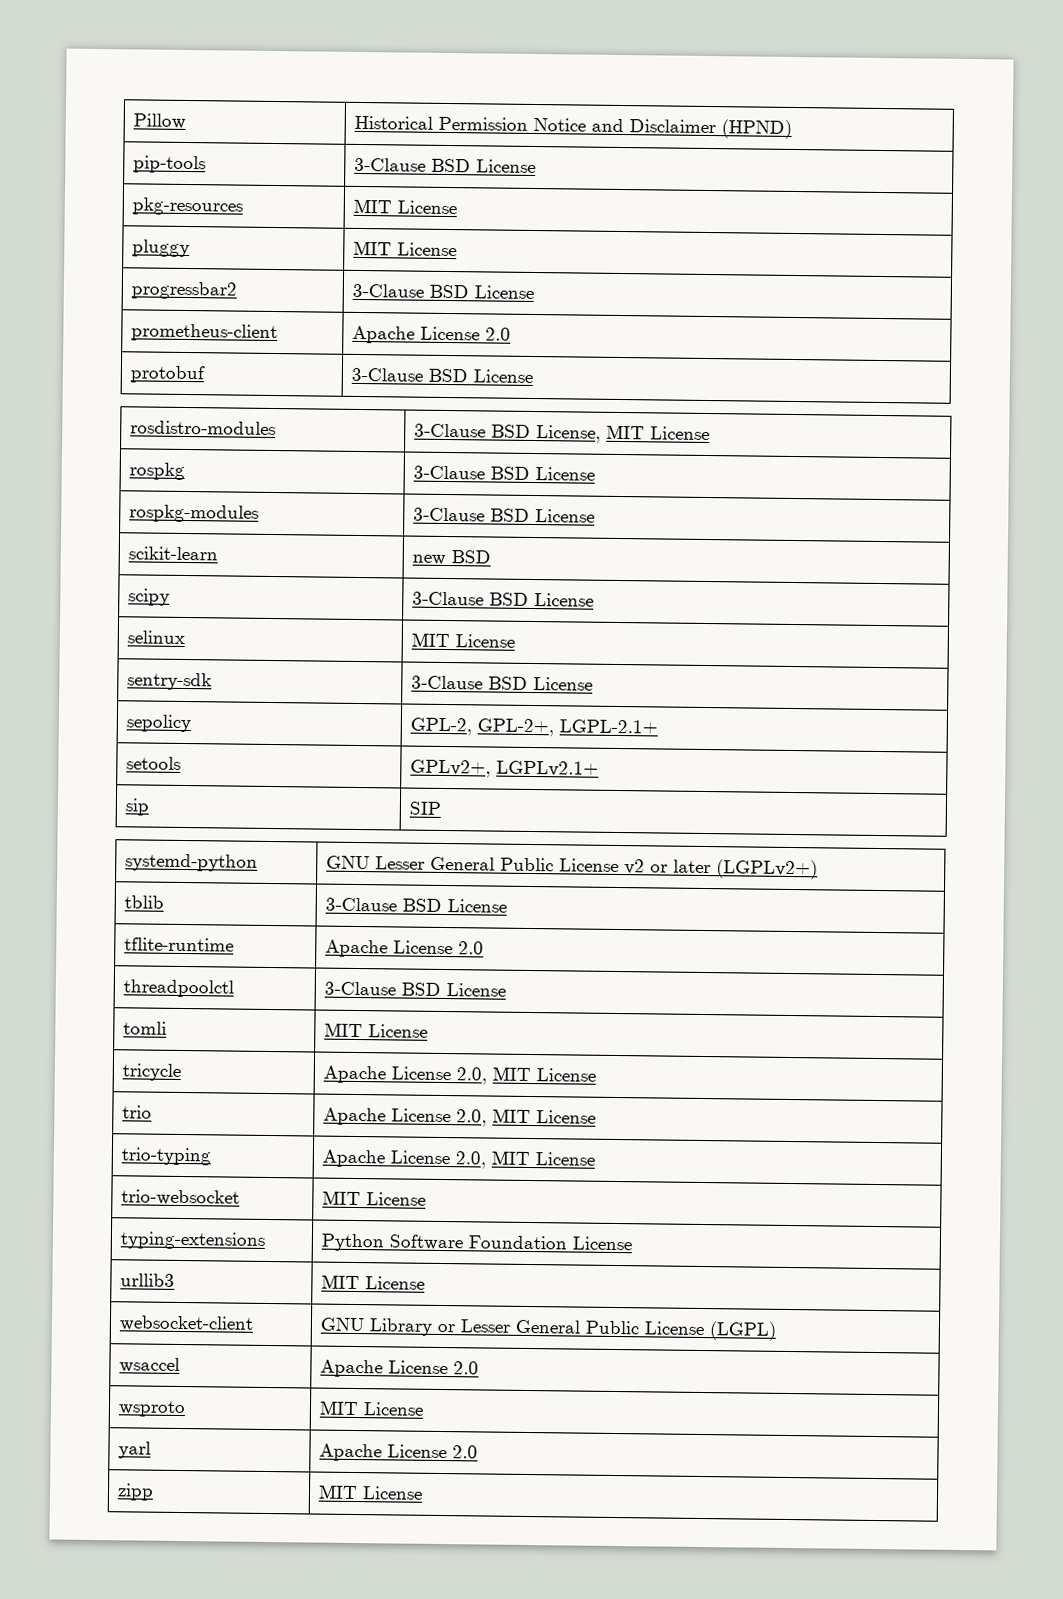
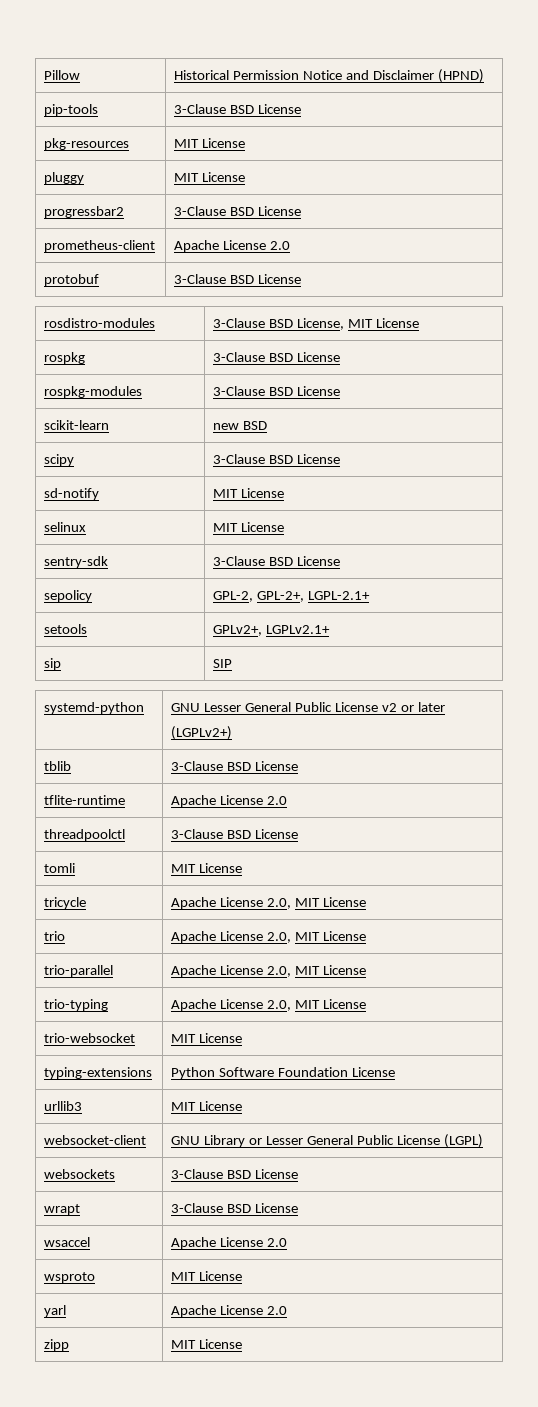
(595, 600) none -> [44,488,100,500] [213,488,285,498] // sd-notify | MIT License
(597, 1117) none -> [44,965,114,977] [171,965,366,977] // trio-parallel | Apache License 2.0, MIT License
(777, 1331) none -> [44,1169,116,1179] [171,1169,299,1179] [44,1204,81,1215] [171,1203,299,1213] // websockets | 3-Clause BSD License // wrapt | 3-Clause BSD License

